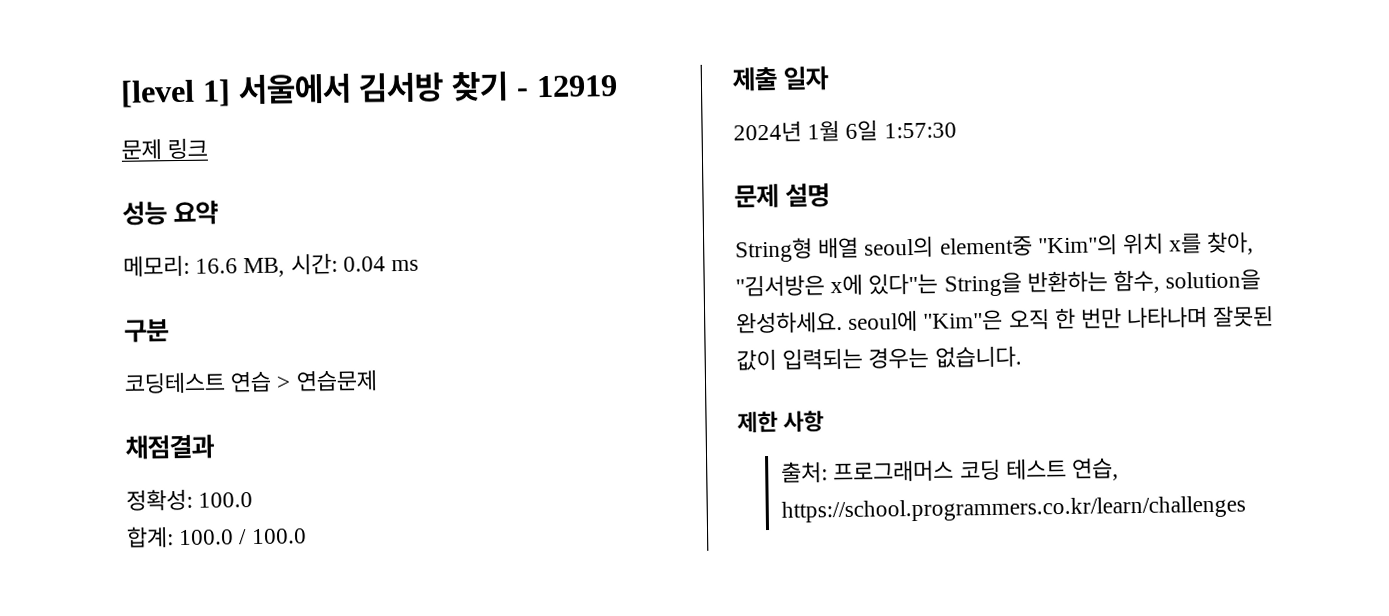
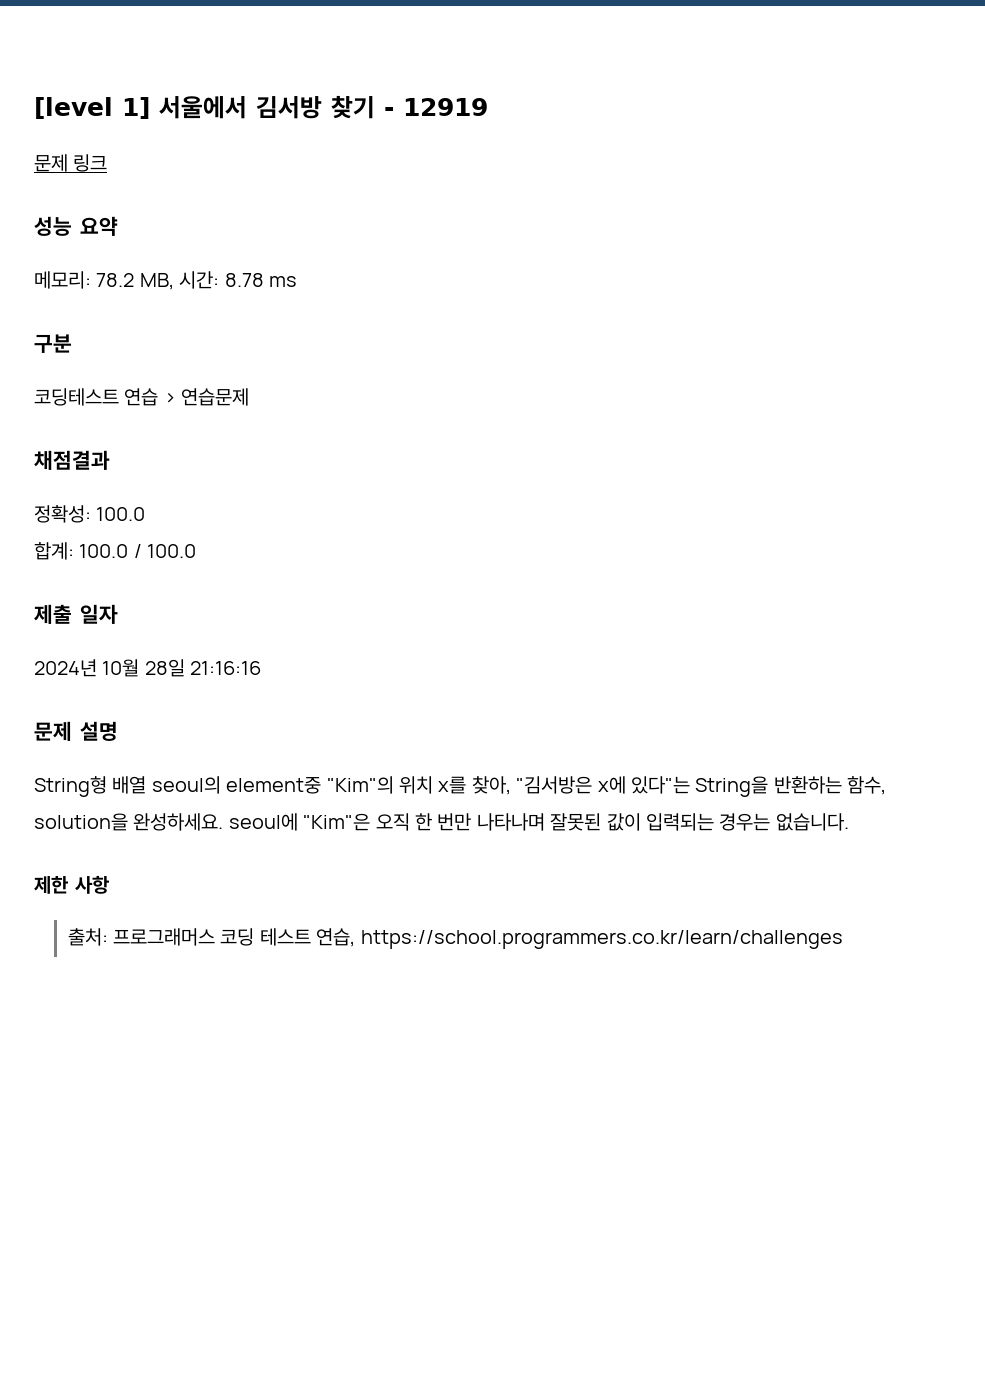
[195,258,239,274] 16.6 -> [96,273,135,287] 78.2
[342,256,386,272] 0.04 -> [224,273,264,287] 8.78
[807,119,957,142] 1월 6일 1:57:30 -> [102,659,262,677] 10월 28일 21:16:16

